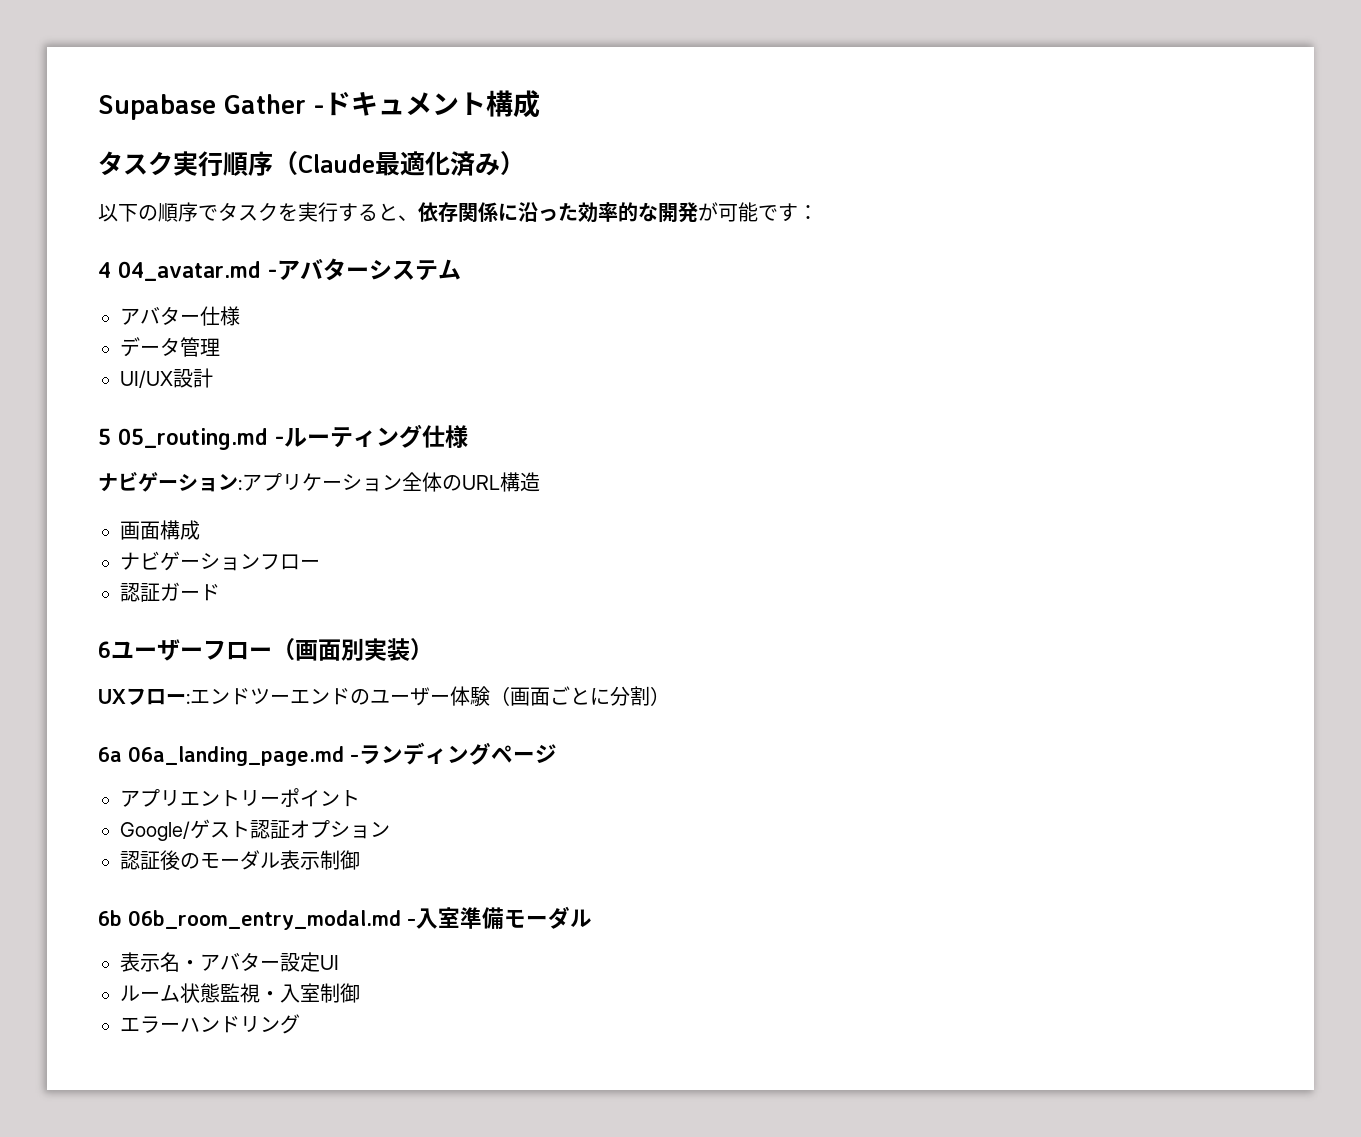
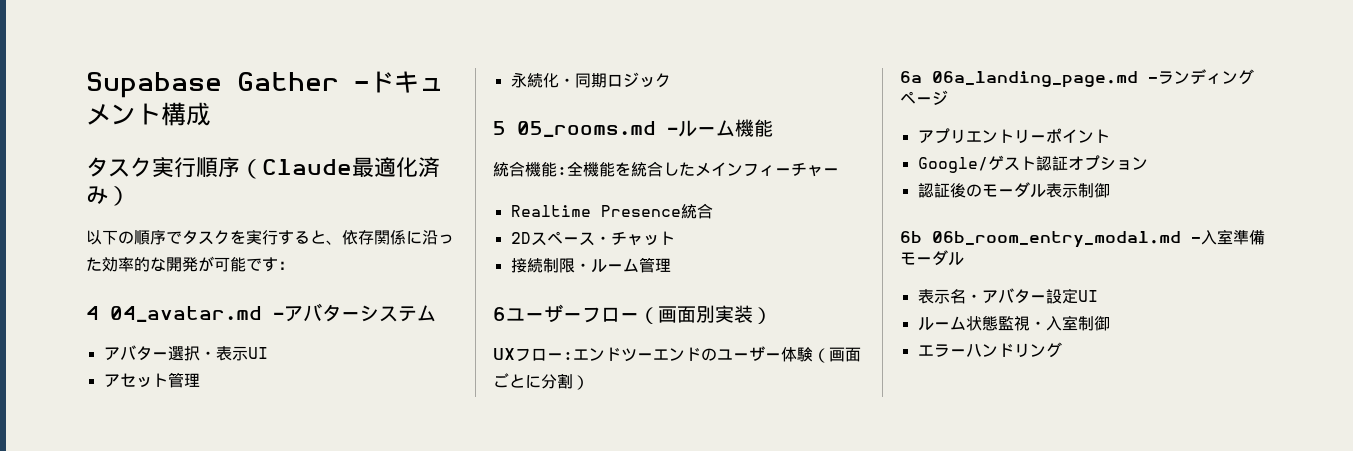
[200,306,240,326] [120,337,220,357] [120,368,213,388] 仕様 // データ管理 // UI/UX設計 -> [167,346,268,361] [103,372,200,388] [510,72,671,88] 選択・表示UI // アセット管理 // 永続化・同期ロジック
[118,428,268,450] 05_routing.md -> [517,121,656,137] 05_rooms.md
[330,424,468,448] [98,472,540,492] [120,520,200,540] [120,551,320,571] [120,582,220,602] ティング仕様 // ナビゲーション:アプリケーション全体のURL構造 // 画面構成 // ナビゲーションフロー // 認証ガード -> [716,119,773,137] [493,161,839,177] [510,203,713,219] [510,231,675,246] [510,257,671,273] ム機能 // 統合機能:全機能を統合したメインフィーチャー // Realtime Presence統合 // 2Dスペース・チャット // 接続制限・ルーム管理

